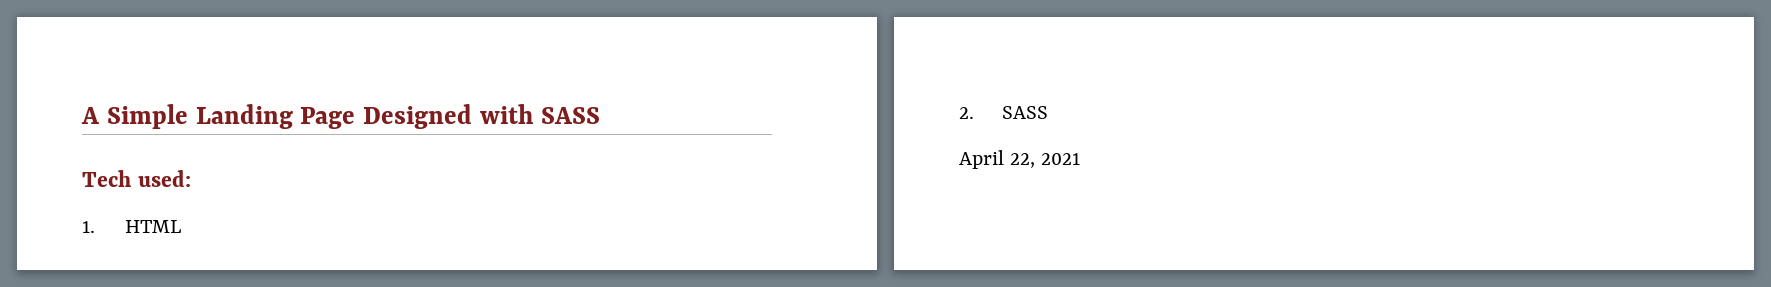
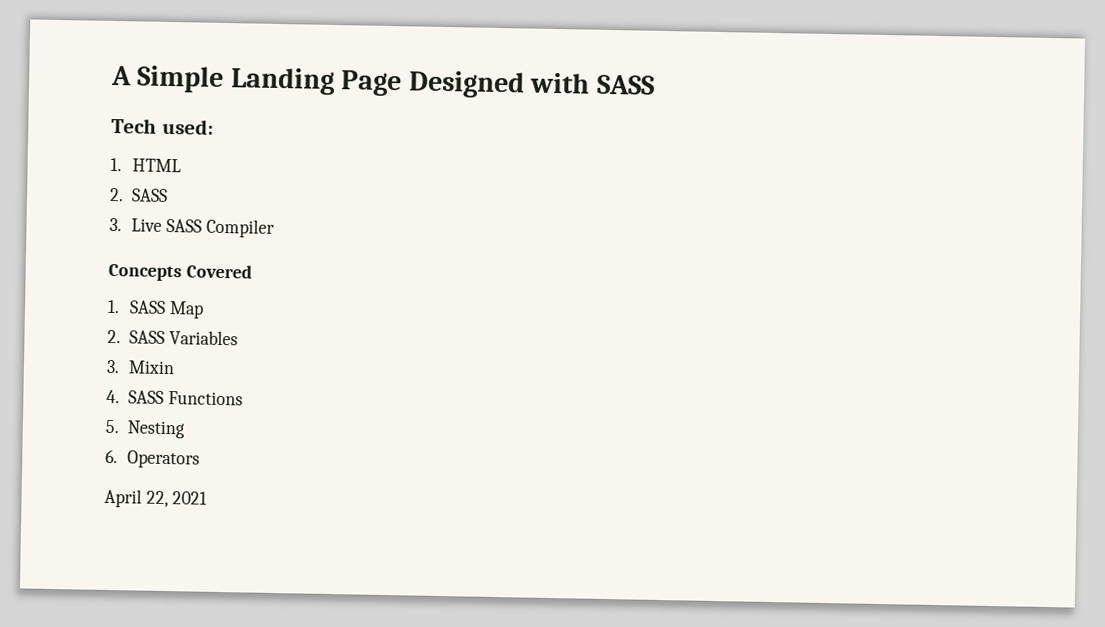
(1049, 112) none -> [109,217,275,238] [108,263,252,282] [107,299,204,319] [107,329,238,346] [106,359,176,375] [106,389,243,406] [105,419,186,439] [105,449,201,469] // 3. Live SASS Compiler // Concepts Covered // 1. SASS Map // 2. SASS Variables // 3. Mixin // 4. SASS Functions // 5. Nesting // 6. Operators

